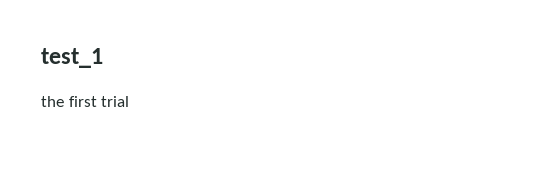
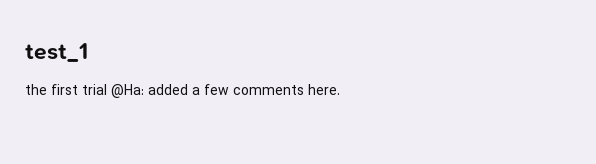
(130, 101) none -> [111,84,340,98] @Ha: added a few comments here.

